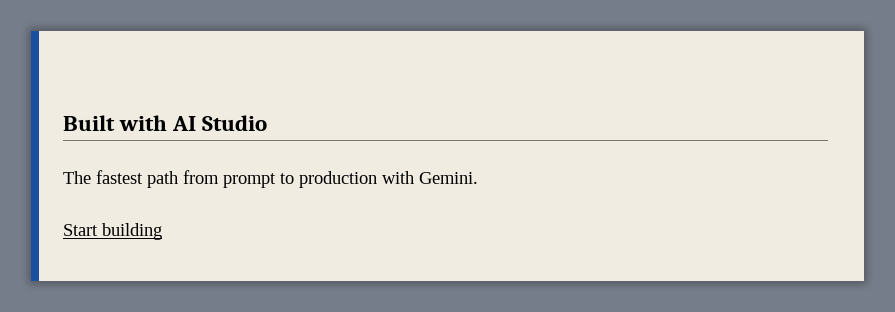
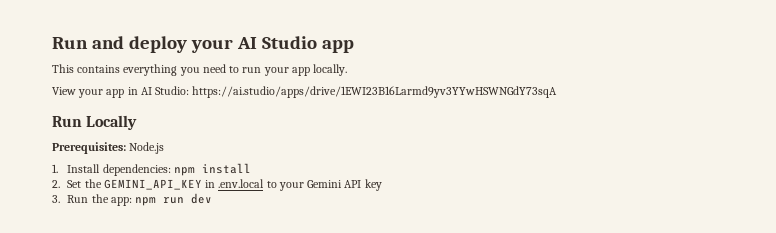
[63,115,268,131] [63,170,478,188] [63,223,162,240] Built with AI Studio // The fastest path from prompt to production with Gemini. // Start building -> [52,36,354,53] [52,64,348,76] [52,86,558,98] [52,115,138,130] [52,142,165,154] [52,163,251,176] [52,179,382,191] [52,193,213,206] Run and deploy your AI Studio app // This contains everything you need to run your app locally. // View your app in AI Studio: https://ai.studio/apps/drive/1EWI23B16Larmd9yv3YYwHSWNGdY73sqA // Run Locally // Prerequisites: Node.js // 1. Install dependencies: npm install // 2. Set the GEMINI_API_KEY in .env.local to your Gemini API key // 3. Run the app: npm run dev

